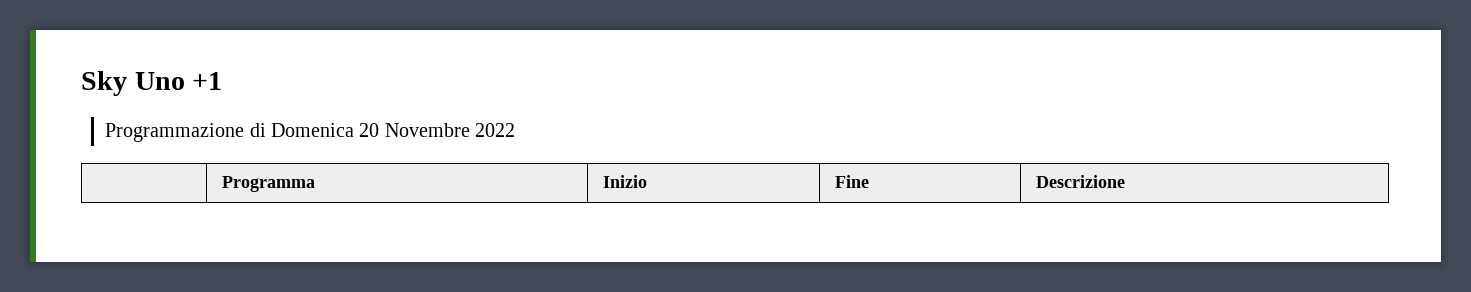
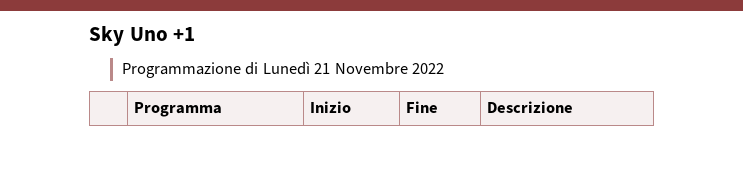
[271,123,380,137] Domenica 20 -> [262,61,331,75] Lunedì 21

